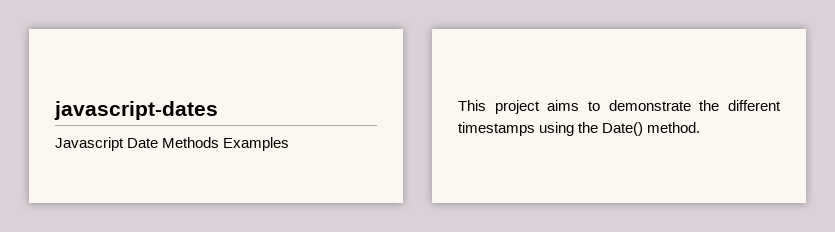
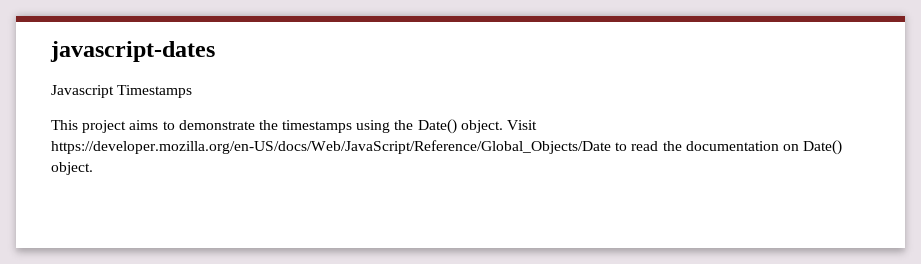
[127,137,290,151] Date Methods Examples -> [117,85,193,98] Timestamps
[728,100,781,111] different -> (278, 125) none
[647,122,701,133] method. -> [460,120,538,133] [51,140,843,155] [51,162,93,175] object. Visit https://developer.mozilla.org/en-US/docs/Web/JavaScript/Reference/Global_Objects/Date to read the documentation on Date() object.

